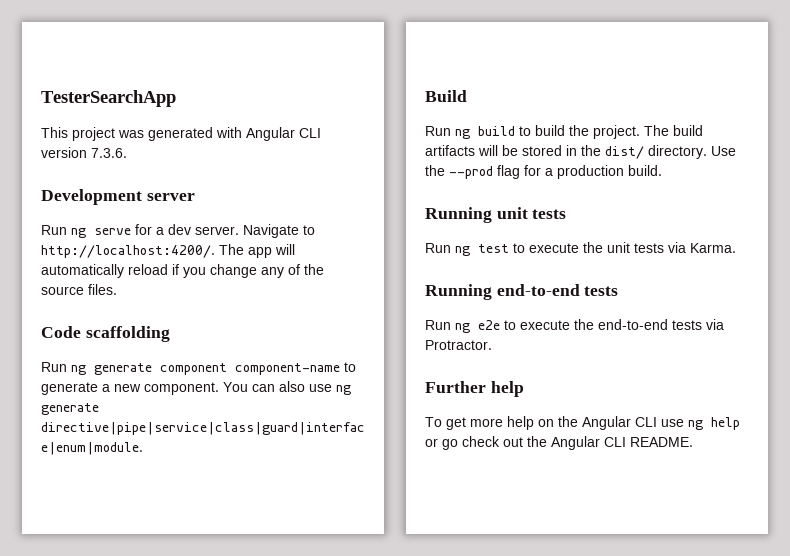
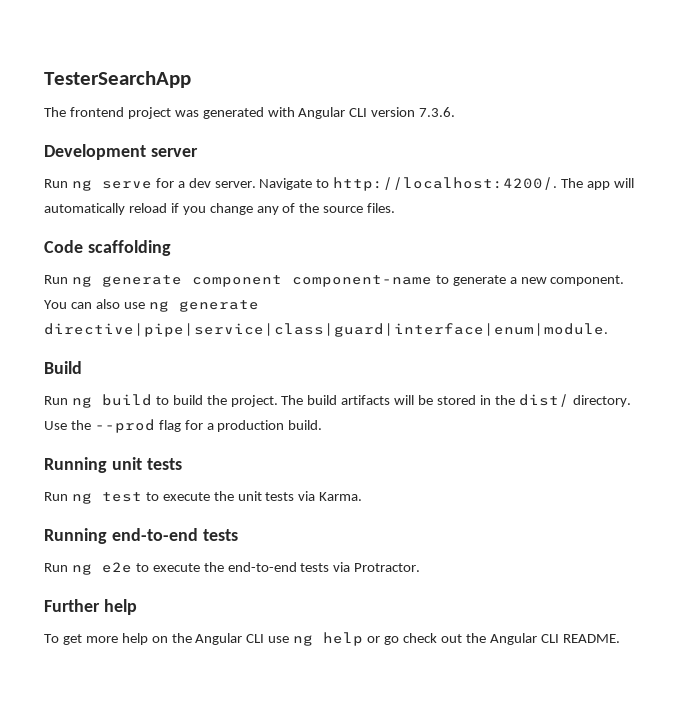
[41,127,68,138] This -> [44,107,124,117] The frontend

